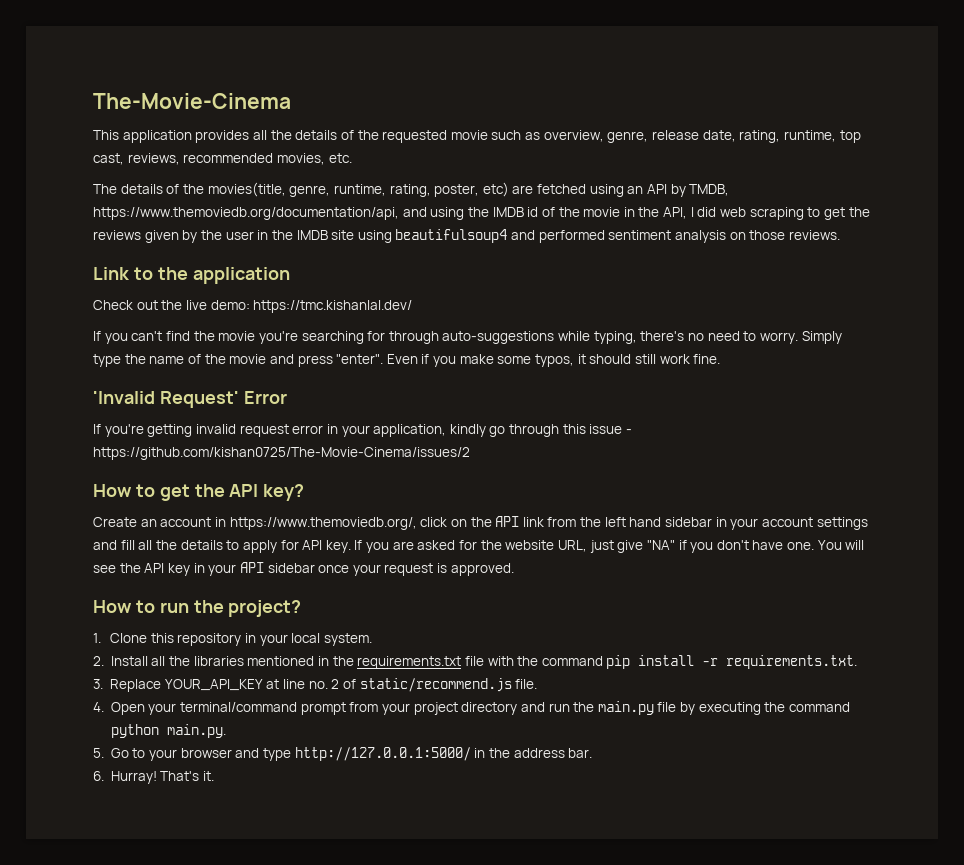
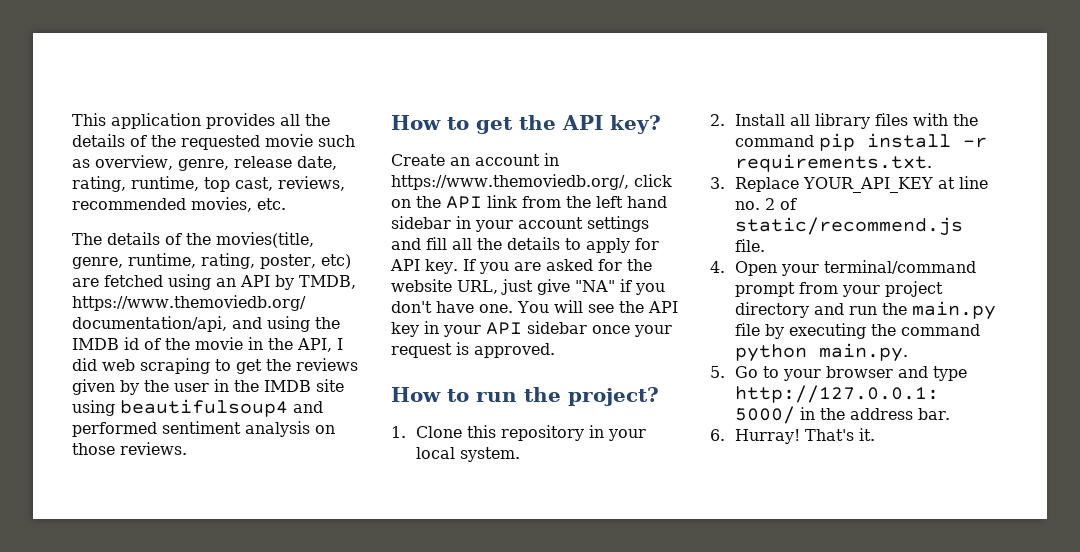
[93,93,291,109] The-Movie-Cinema // -> (72, 119) none
[93,267,290,284] [93,300,413,313] [93,331,842,344] [93,354,721,367] [93,391,287,408] [93,424,633,437] [93,447,470,460] // Link to the application // Check out the live demo: https://tmc.kishanlal.dev/ // If you can't find the movie you're searching for through auto-suggestions while typing, there's no need to worry. Simply type the name of the movie and press "enter". Even if you make some typos, it should still work fine. // 'Invalid Request' Error // If you're getting invalid request error in your application, kindly go through this issue - https://github.com/kishan0725/The-Movie-Cinema/issues/2 -> (187, 448) none
[169,656,484,669] the libraries mentioned in the requirements.txt file -> [814,113,908,129] library files

